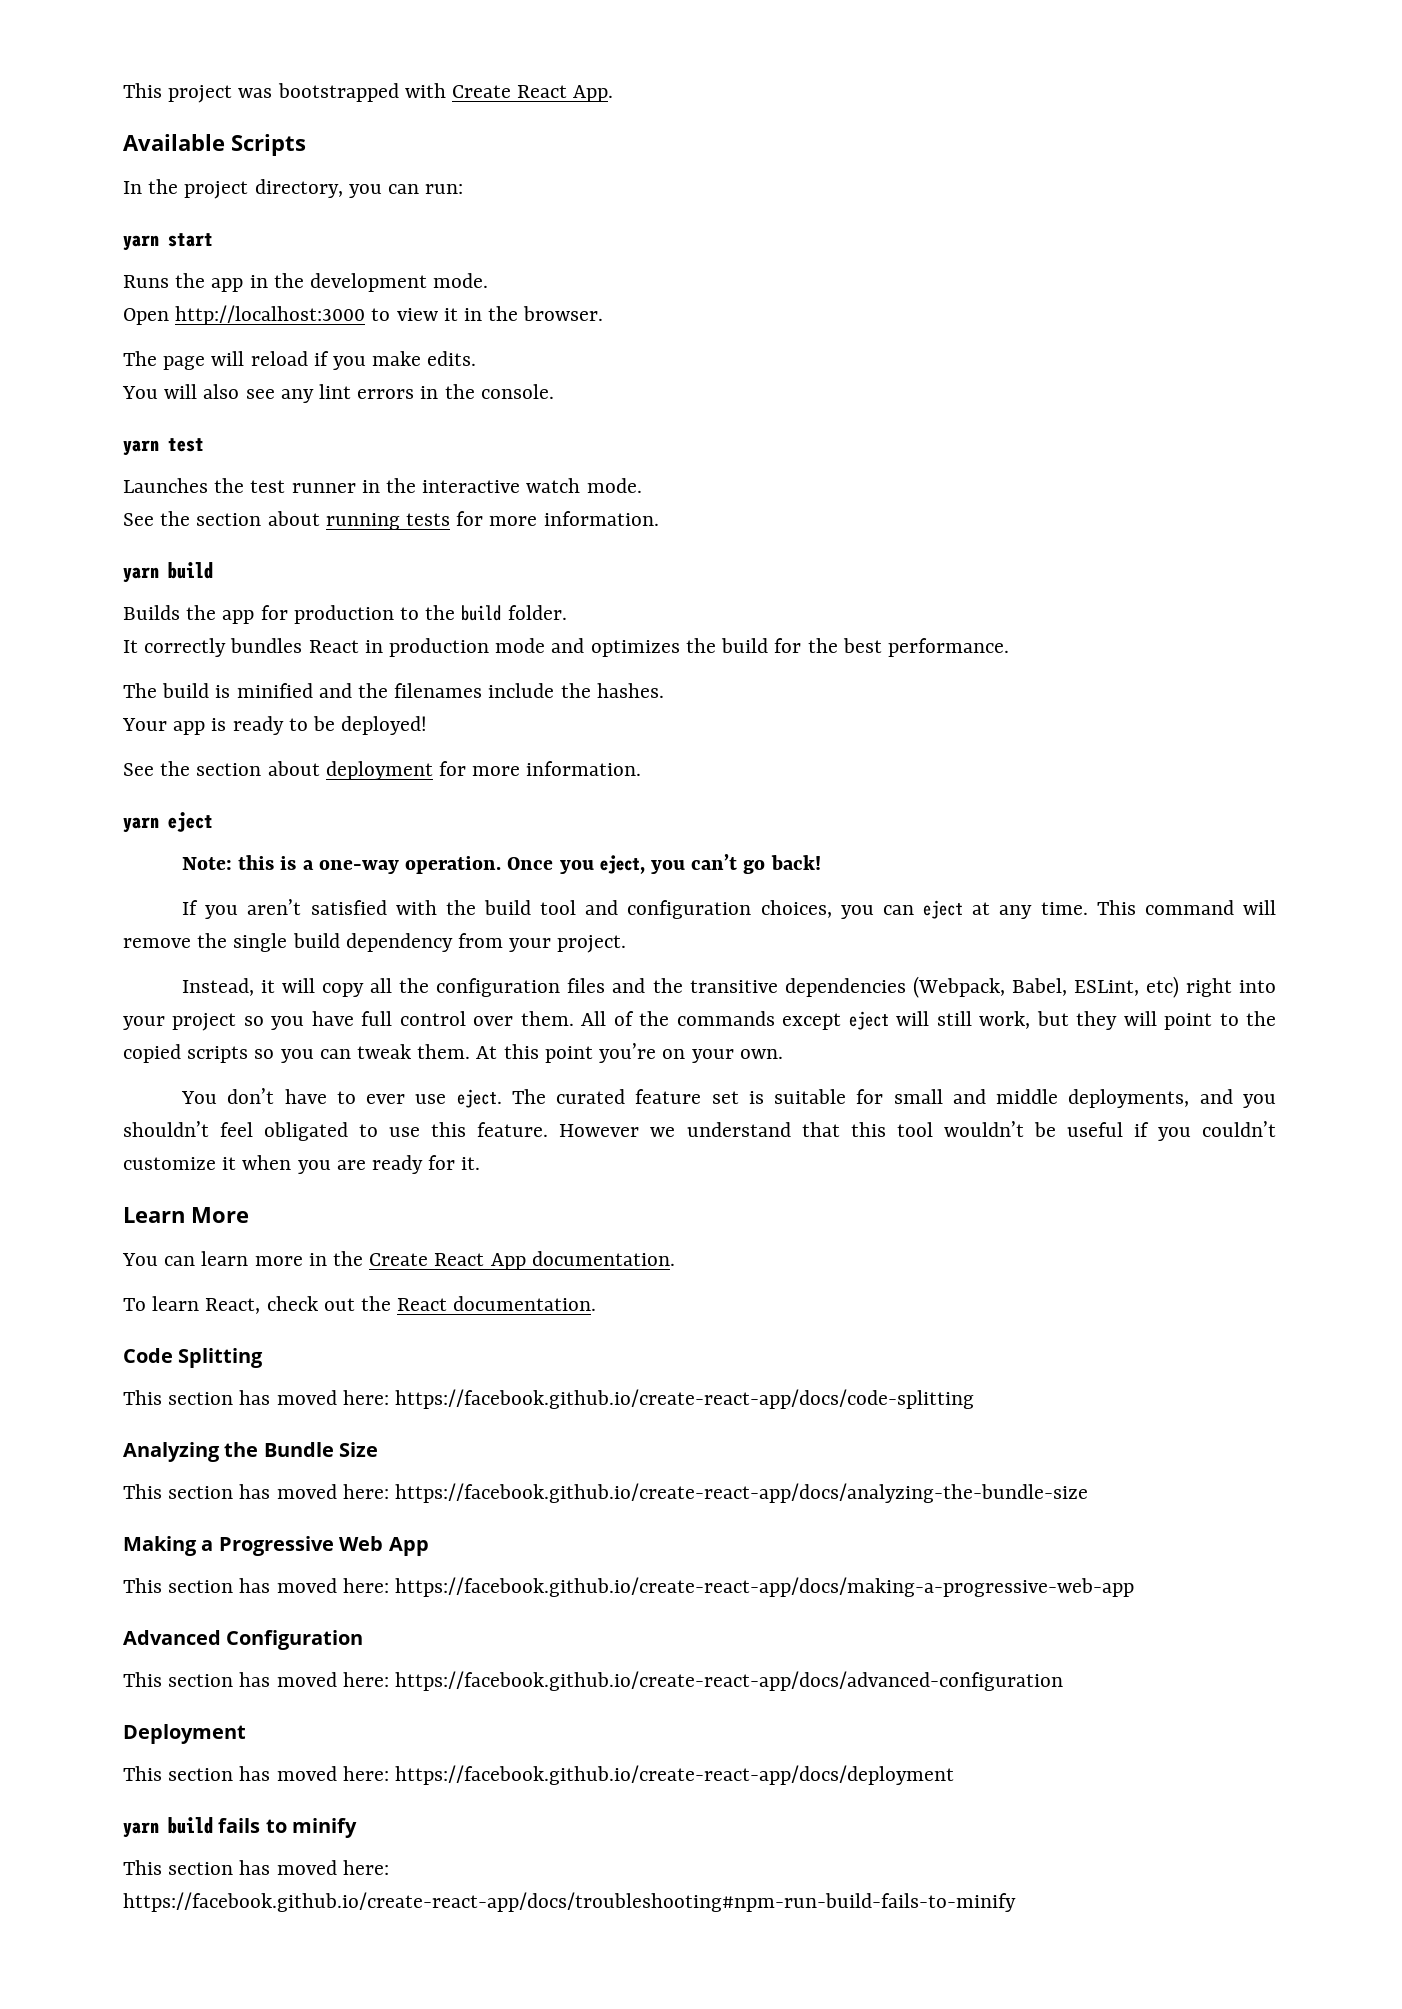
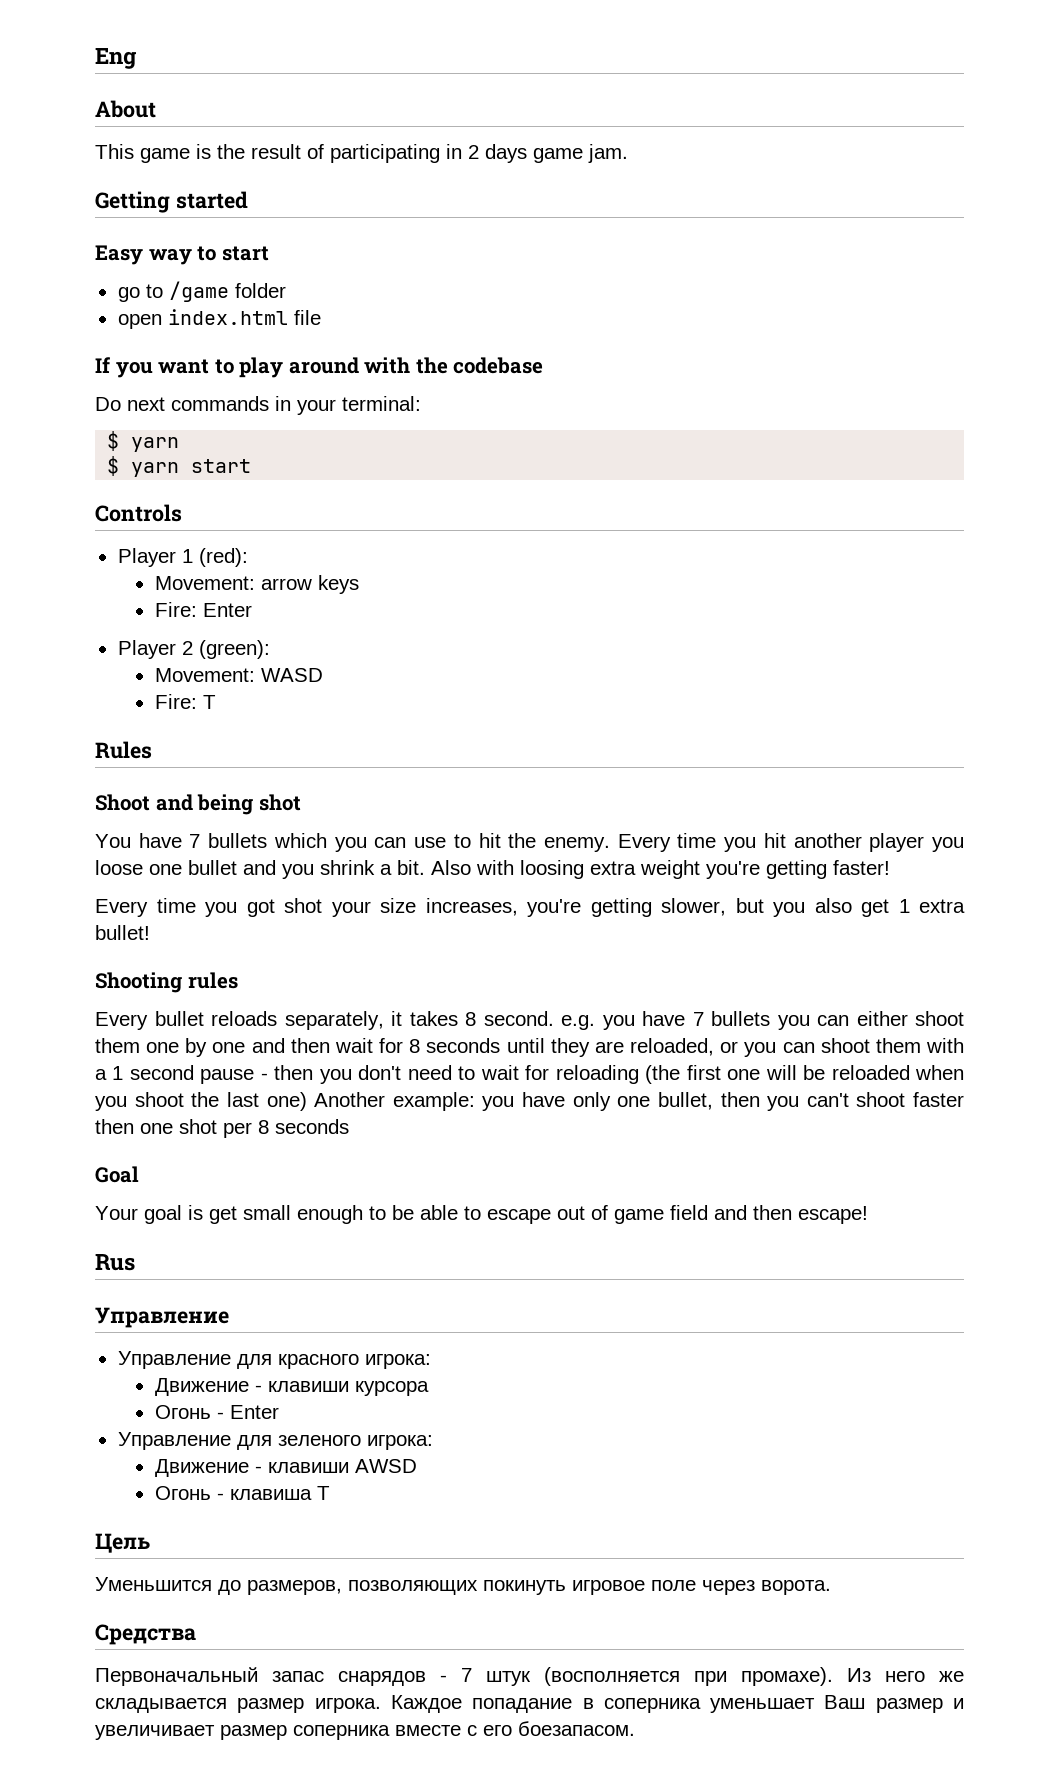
[123,83,614,103] [123,134,306,156] [123,179,464,199] [123,233,213,251] [123,273,489,292] [123,305,604,325] [123,351,477,370] [122,384,554,403] [123,438,204,456] [123,478,642,493] [123,511,659,530] [123,562,213,583] [123,605,567,624] [123,638,1009,657] [123,683,664,698] [122,716,428,735] [123,761,642,780] [123,812,213,833] [182,854,821,874] [182,899,1277,919] [123,933,627,953] [182,976,1276,998] [123,1011,1277,1031] [123,1043,783,1063] [181,1088,1276,1108] [123,1121,1276,1141] [123,1155,481,1174] [123,1207,249,1223] [122,1251,675,1270] [123,1296,597,1314] [123,1348,264,1368] [123,1389,975,1409] [123,1442,379,1462] [123,1483,1089,1503] [123,1536,429,1556] [123,1577,1135,1597] [123,1630,364,1650] [123,1671,1064,1691] [123,1724,246,1744] [123,1765,955,1785] [123,1817,358,1838] [123,1860,389,1875] [123,1892,1016,1912] This project was bootstrapped with Create React App. // Available Scripts // In the project directory, you can run: // yarn start // Runs the app in the development mode. // Open http://localhost:3000 to view it in the browser. // The page will reload if you make edits. // You will also see any lint errors in the console. // yarn test // Launches the test runner in the interactive watch mode. // See the section about running tests for more information. // yarn build // Builds the app for production to the build folder. // It correctly bundles React in production mode and optimizes the build for the best performance. // The build is minified and the filenames include the hashes. // Your app is ready to be deployed! // See the section about deployment for more information. // yarn eject // Note: this is a one-way operation. Once you eject, you can’t go back! // If you aren’t satisfied with the build tool and configuration choices, you can eject at any time. This command will remove the single build dependency from your project. // Instead, it will copy all the configuration files and the transitive dependencies (Webpack, Babel, ESLint, etc) right into your project so you have full control over them. All of the commands except eject will still work, but they will point to the copied scripts so you can tweak them. At this point you’re on your own. // You don’t have to ever use eject. The curated feature set is suitable for small and middle deployments, and you shouldn’t feel obligated to use this feature. However we understand that this tool wouldn’t be useful if you couldn’t customize it when you are ready for it. // Learn More // You can learn more in the Create React App documentation. // To learn React, check out the React documentation. // Code Splitting // This section has moved here: https://facebook.github.io/create-react-app/docs/code-splitting // Analyzing the Bundle Size // This section has moved here: https://facebook.github.io/create-react-app/docs/analyzing-the-bundle-size // Making a Progressive Web App // This section has moved here: https://facebook.github.io/create-react-app/docs/making-a-progressive-web-app // Advanced Configuration // This section has moved here: https://facebook.github.io/create-react-app/docs/advanced-configuration // Deployment // This section has moved here: https://facebook.github.io/create-react-app/docs/deployment // yarn build fails to minify // This section has moved here: https://facebook.github.io/create-react-app/docs/troubleshooting#npm-run-build-fails-to-minify -> [95,48,137,69] [95,100,156,118] [95,144,628,163] [95,191,248,213] [95,245,269,265] [117,281,286,302] [117,309,321,329] [95,357,544,378] [95,396,421,415] [107,431,180,452] [107,456,252,477] [95,504,182,522] [117,548,248,567] [154,575,359,594] [154,602,252,617] [117,640,270,659] [154,668,323,682] [154,694,216,709] [95,741,152,759] [95,794,301,815] [95,833,964,852] [95,860,890,879] [95,898,965,917] [95,925,150,940] [95,972,238,993] [95,1011,964,1030] [95,1038,964,1057] [95,1065,965,1084] [95,1092,964,1111] [95,1119,349,1138] [95,1166,139,1183] [95,1205,868,1224] [95,1254,135,1271] [95,1307,229,1328] [117,1351,431,1369] [154,1378,429,1396] [154,1405,279,1419] [117,1432,433,1450] [154,1459,417,1477] [154,1486,330,1500] [95,1533,150,1553] [95,1577,831,1595] [95,1624,196,1645] [95,1667,964,1686] [95,1695,964,1713] [95,1721,635,1740] Eng // About // This game is the result of participating in 2 days game jam. // Getting started // Easy way to start // go to /game folder // open index.html file // If you want to play around with the codebase // Do next commands in your terminal: // $ yarn // $ yarn start // Controls // Player 1 (red): // Movement: arrow keys // Fire: Enter // Player 2 (green): // Movement: WASD // Fire: T // Rules // Shoot and being shot // You have 7 bullets which you can use to hit the enemy. Every time you hit another player you loose one bullet and you shrink a bit. Also with loosing extra weight you're getting faster! // Every time you got shot your size increases, you're getting slower, but you also get 1 extra bullet! // Shooting rules // Every bullet reloads separately, it takes 8 second. e.g. you have 7 bullets you can either shoot them one by one and then wait for 8 seconds until they are reloaded, or you can shoot them with a 1 second pause - then you don't need to wait for reloading (the first one will be reloaded when you shoot the last one) Another example: you have only one bullet, then you can't shoot faster then one shot per 8 seconds // Goal // Your goal is get small enough to be able to escape out of game field and then escape! // Rus // Управление // Управление для красного игрока: // Движение - клавиши курсора // Огонь - Enter // Управление для зеленого игрока: // Движение - клавиши AWSD // Огонь - клавиша T // Цель // Уменьшится до размеров, позволяющих покинуть игровое поле через ворота. // Средства // Первоначальный запас снарядов - 7 штук (восполняется при промахе). Из него же складывается размер игрока. Каждое попадание в соперника уменьшает Ваш размер и увеличивает размер соперника вместе с его боезапасом.

